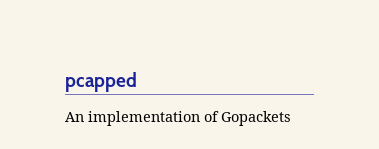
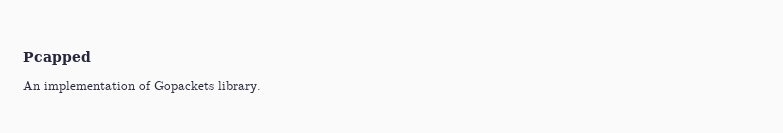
[65,72,137,92] pcapped -> [23,51,91,65] Pcapped
(291, 118) none -> [218,81,261,93] library.

